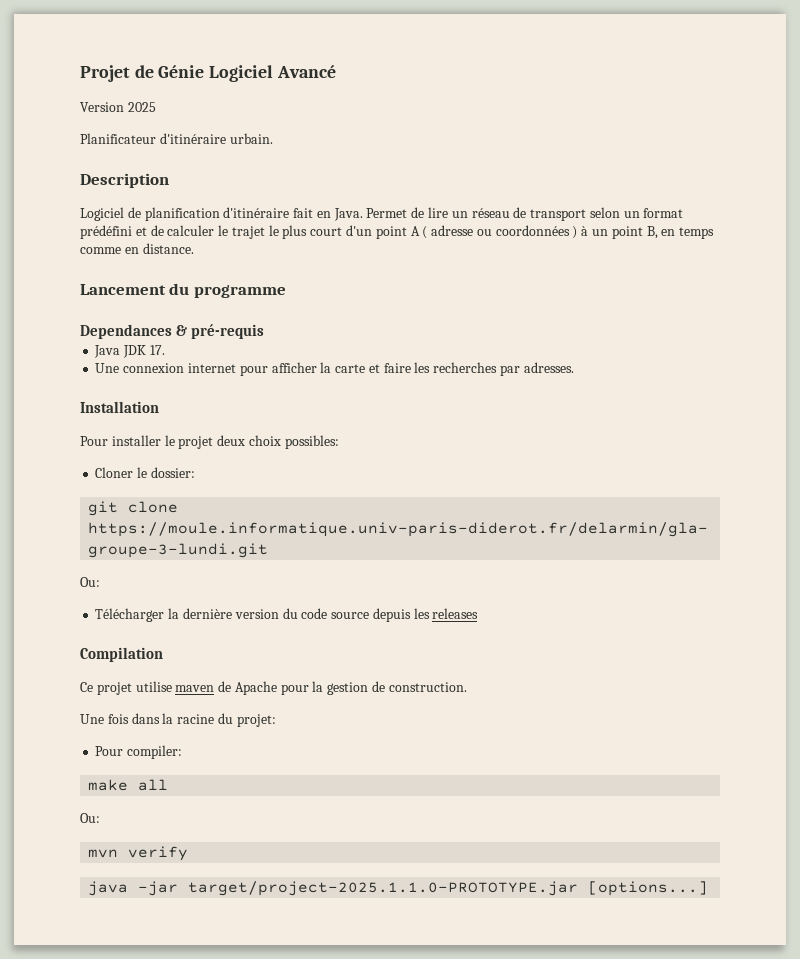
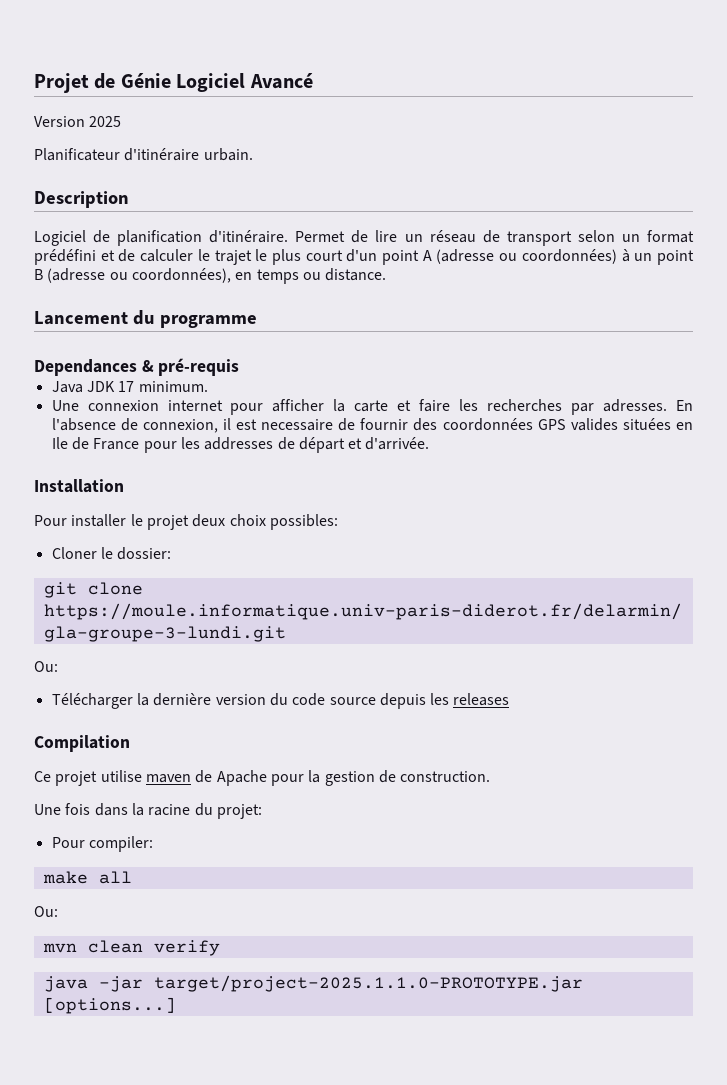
[223,207,363,221] d'itinéraire fait en Java. -> [209,230,289,243] d'itinéraire.
[422,225,715,239] [80,247,139,254] ( adresse ou coordonnées ) à un point B, en temps comme en -> [436,249,694,265] [34,268,321,284] (adresse ou coordonnées) à un point B (adresse ou coordonnées), en temps ou
[149,345,165,355] 17. -> [118,381,208,392] 17 minimum.
(574, 367) none -> [675,400,693,411] [51,418,694,433] [51,437,430,453] En l'absence de connexion, il est necessaire de fournir des coordonnées GPS valides situées en Ile de France pour les addresses de départ et d'arrivée.
(119, 853) none -> [87,940,143,953] clean

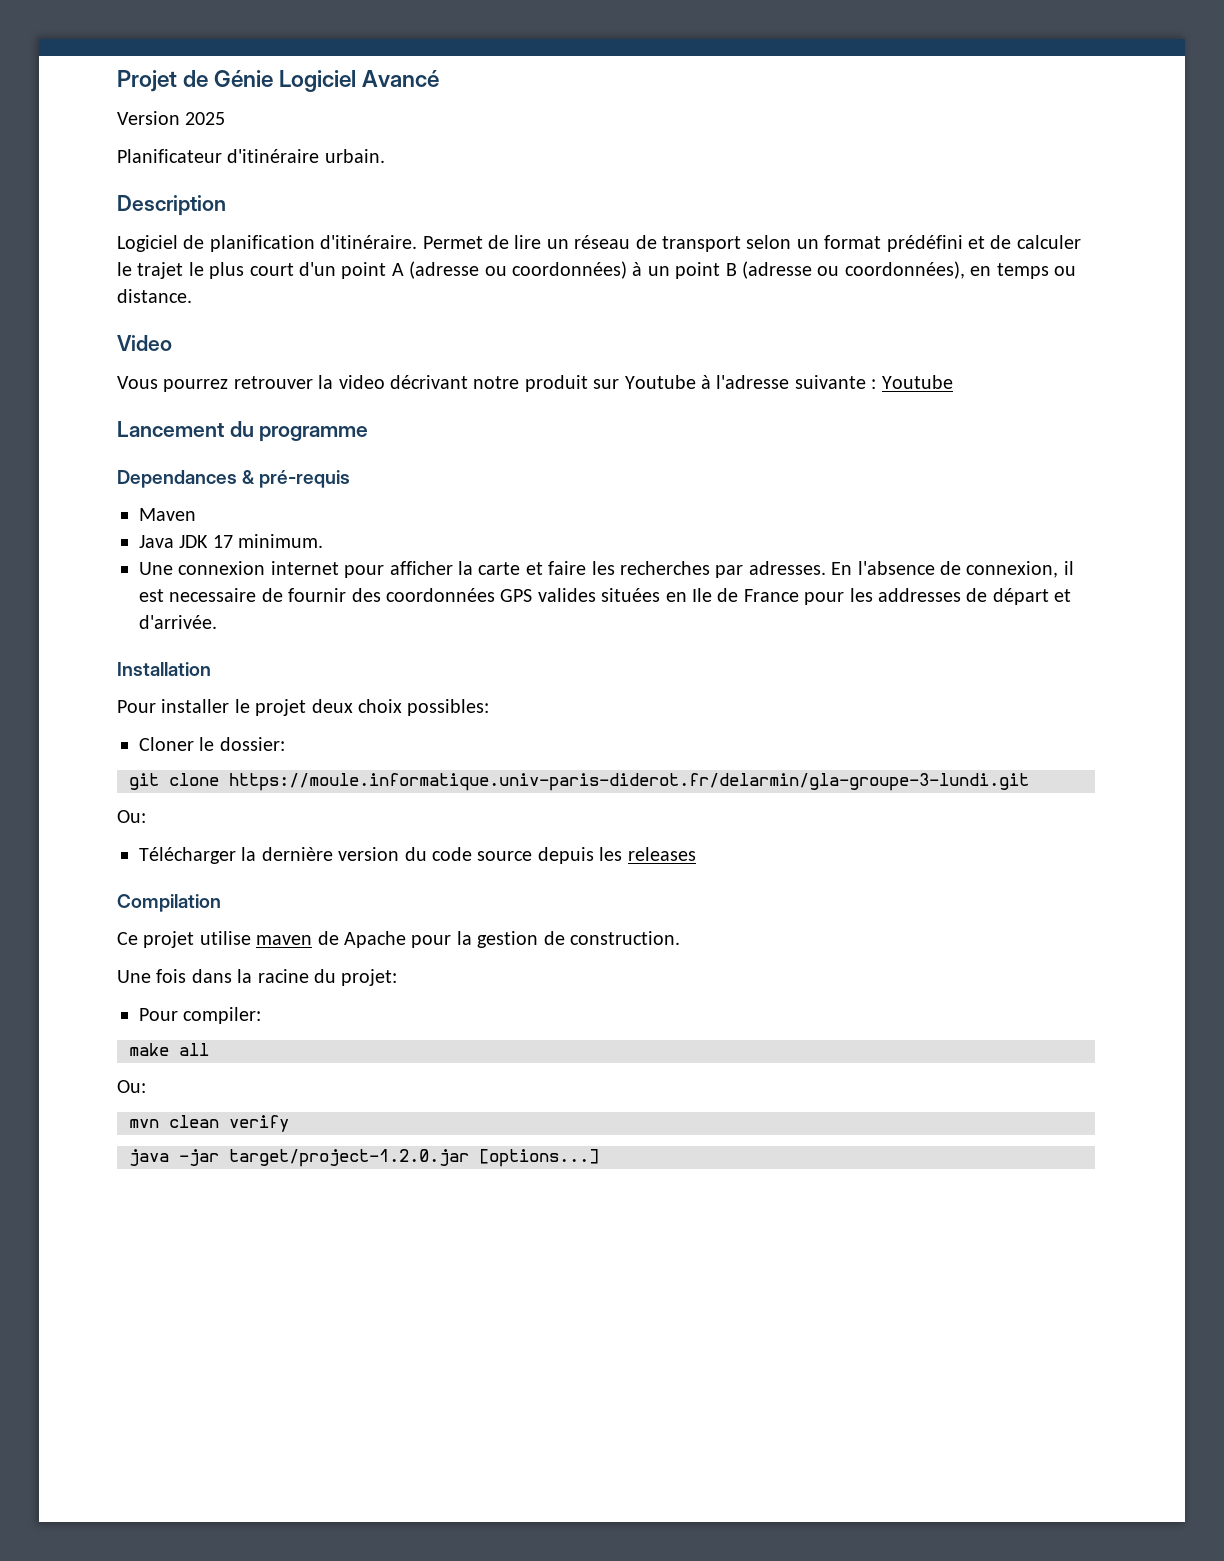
(387, 274) none -> [117,335,172,351] [117,375,953,392] // Video // Vous pourrez retrouver la video décrivant notre produit sur Youtube à l'adresse suivante : Youtube
(240, 367) none -> [139,508,196,521] // Maven
[153,975,583,992] target/project-2025.1.1.0-PROTOTYPE.jar -> [229,1149,469,1167] target/project-1.2.0.jar

